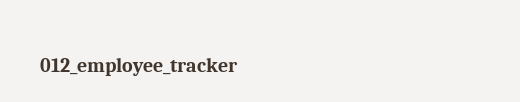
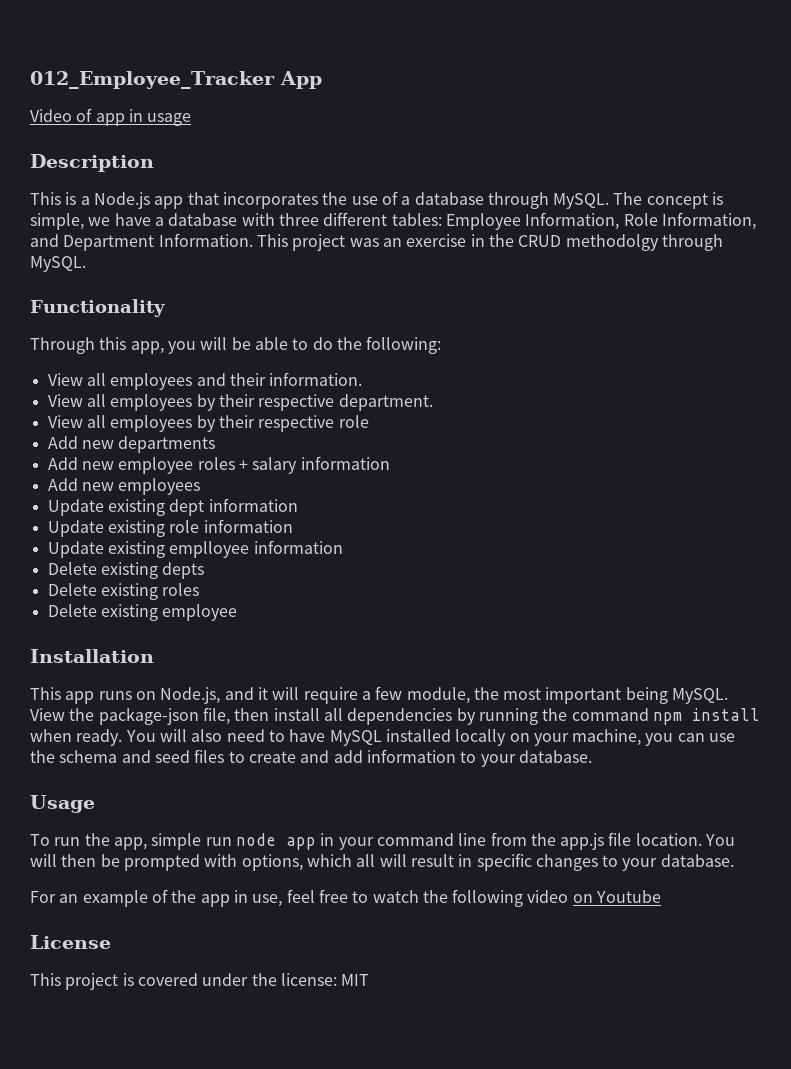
[40,57,238,76] 012_employee_tracker -> [30,71,322,89] [30,108,192,126] [30,154,154,172] [30,191,724,209] [30,212,756,230] [30,233,723,251] [30,256,86,272] [30,299,165,317] [30,336,442,354] [47,372,363,390] [47,394,433,411] [47,415,369,432] [47,436,216,453] [47,456,390,474] [47,478,201,495] [47,498,298,516] [47,519,293,537] [47,540,343,558] [47,562,205,579] [47,583,200,600] [47,604,238,621] [30,649,154,663] [30,686,729,704] [30,707,760,725] [30,729,736,746] [30,749,592,767] [30,795,95,813] [30,832,736,850] [30,853,734,871] [30,889,662,907] [30,935,111,949] [30,973,370,990] 012_Employee_Tracker App // Video of app in usage // Description // This is a Node.js app that incorporates the use of a database through MySQL. The concept is simple, we have a database with three different tables: Employee Information, Role Information, and Department Information. This project was an exercise in the CRUD methodolgy through MySQL. // Functionality // Through this app, you will be able to do the following: // View all employees and their information. // View all employees by their respective department. // View all employees by their respective role // Add new departments // Add new employee roles + salary information // Add new employees // Update existing dept information // Update existing role information // Update existing emplloyee information // Delete existing depts // Delete existing roles // Delete existing employee // Installation // This app runs on Node.js, and it will require a few module, the most important being MySQL. View the package-json file, then install all dependencies by running the command npm install when ready. You will also need to have MySQL installed locally on your machine, you can use the schema and seed files to create and add information to your database. // Usage // To run the app, simple run node app in your command line from the app.js file location. You will then be prompted with options, which all will result in specific changes to your database. // For an example of the app in use, feel free to watch the following video on Youtube // License // This project is covered under the license: MIT

